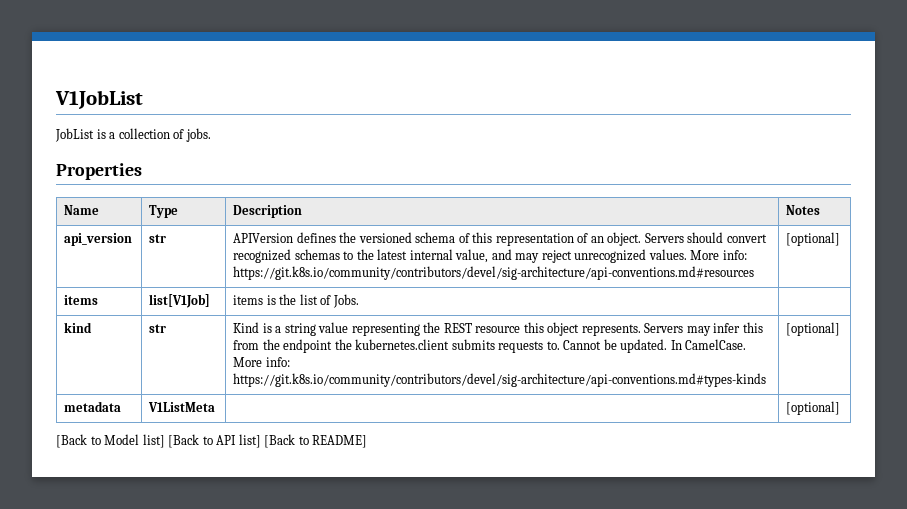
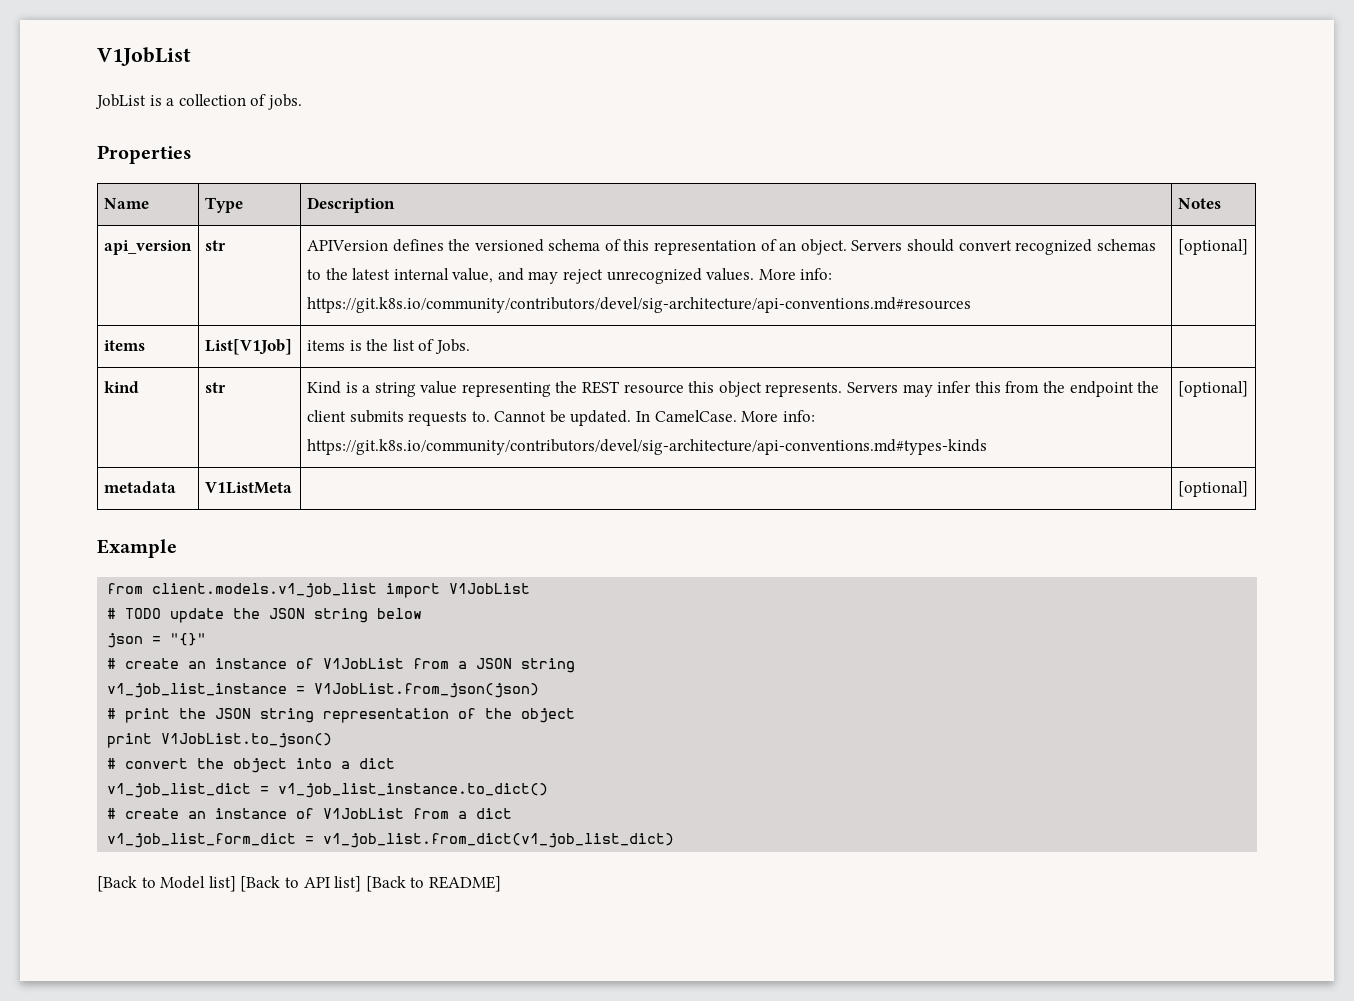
[149,294,211,308] list[V1Job] -> [204,339,292,355] List[V1Job]
[355,339,450,350] kubernetes.client -> [306,410,346,422] client
(841, 408) none -> [97,539,177,558] [107,583,531,598] [107,608,423,623] [107,633,207,648] [107,658,576,673] [107,683,540,698] [107,708,576,723] [107,733,333,748] [107,758,396,773] [107,783,549,798] [107,808,513,819] [107,833,675,848] // Example // from client.models.v1_job_list import V1JobList // # TODO update the JSON string below // json = "{}" // # create an instance of V1JobList from a JSON string // v1_job_list_instance = V1JobList.from_json(json) // # print the JSON string representation of the object // print V1JobList.to_json() // # convert the object into a dict // v1_job_list_dict = v1_job_list_instance.to_dict() // # create an instance of V1JobList from a dict // v1_job_list_form_dict = v1_job_list.from_dict(v1_job_list_dict)

